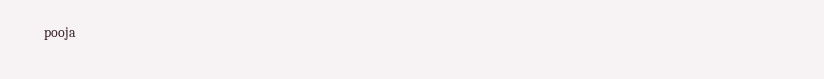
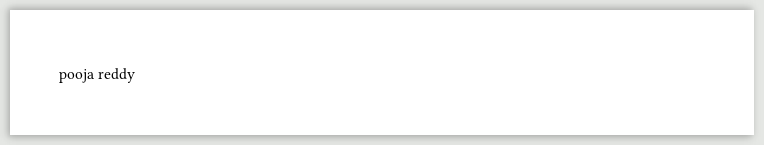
(76, 33) none -> [98,68,136,83] reddy

